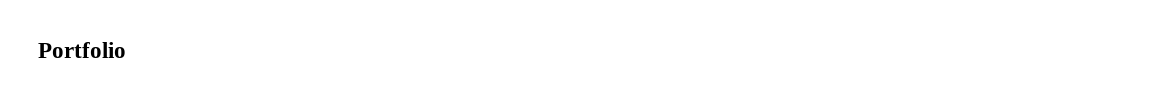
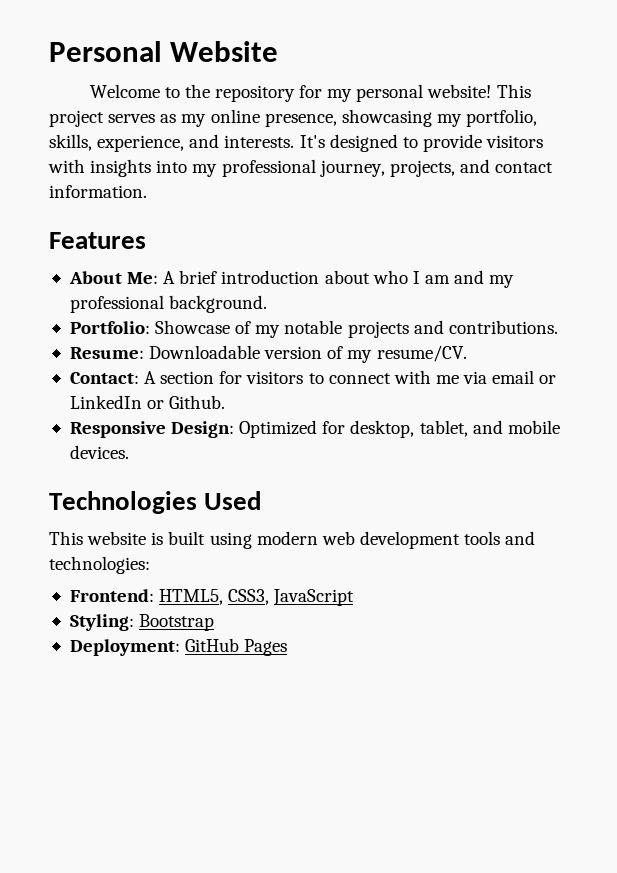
[38,42,126,58] Portfolio -> [49,41,279,62] [89,84,531,102] [49,109,538,127] [49,134,544,152] [48,159,554,177] [49,185,147,198] [49,232,146,249] [68,270,515,288] [69,295,268,313] [69,320,558,338] [69,345,467,363] [69,370,557,384] [69,395,226,409] [69,420,560,438] [69,445,129,459] [49,491,262,514] [49,531,536,549] [49,556,150,574] [69,589,355,606] [69,614,215,631] [69,638,288,656] Personal Website // Welcome to the repository for my personal website! This project serves as my online presence, showcasing my portfolio, skills, experience, and interests. It's designed to provide visitors with insights into my professional journey, projects, and contact information. // Features // About Me: A brief introduction about who I am and my professional background. // Portfolio: Showcase of my notable projects and contributions. // Resume: Downloadable version of my resume/CV. // Contact: A section for visitors to connect with me via email or LinkedIn or Github. // Responsive Design: Optimized for desktop, tablet, and mobile devices. // Technologies Used // This website is built using modern web development tools and technologies: // Frontend: HTML5, CSS3, JavaScript // Styling: Bootstrap // Deployment: GitHub Pages

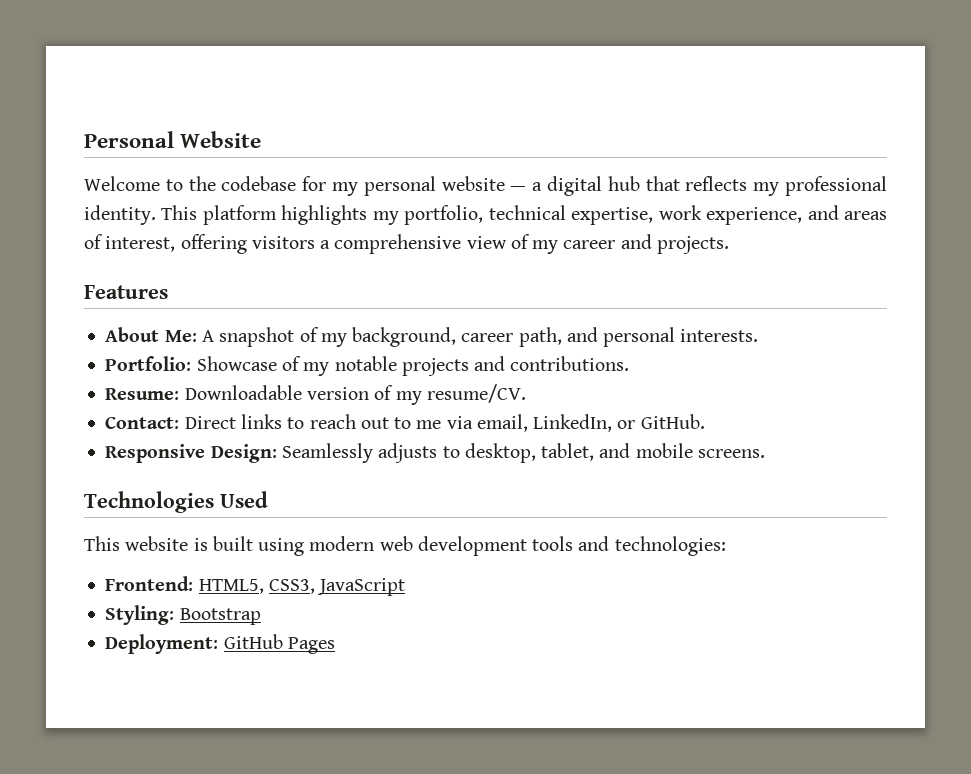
[214,85,295,102] repository -> [221,176,297,191] codebase
[427,84,531,98] [49,109,538,127] [49,134,544,152] [48,159,554,177] [49,185,147,198] [49,232,146,249] [68,270,515,288] [69,295,268,313] website! This project serves as my online presence, showcasing my portfolio, skills, experience, and interests. It's designed to provide visitors with insights into my professional journey, projects, and contact information. // Features // About Me: A brief introduction about who I am and my professional background. -> [441,176,887,196] [84,205,888,225] [84,234,729,254] [84,285,168,299] [105,327,759,347] website — a digital hub that reflects my professional identity. This platform highlights my portfolio, technical expertise, work experience, and areas of interest, offering visitors a comprehensive view of my career and projects. // Features // About Me: A snapshot of my background, career path, and personal interests.
[144,370,557,384] [69,395,226,409] A section for visitors to connect with me via email or LinkedIn or Github. -> [184,414,705,432] Direct links to reach out to me via email, LinkedIn, or GitHub.
[239,420,346,438] Optimized for -> [281,443,460,463] Seamlessly adjusts to
[69,445,129,459] devices. -> [697,449,765,458] screens.

